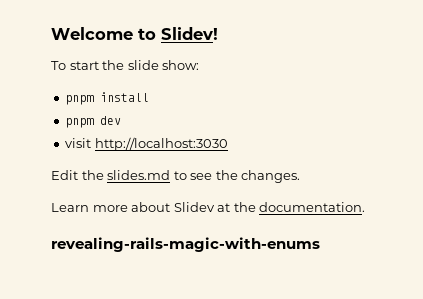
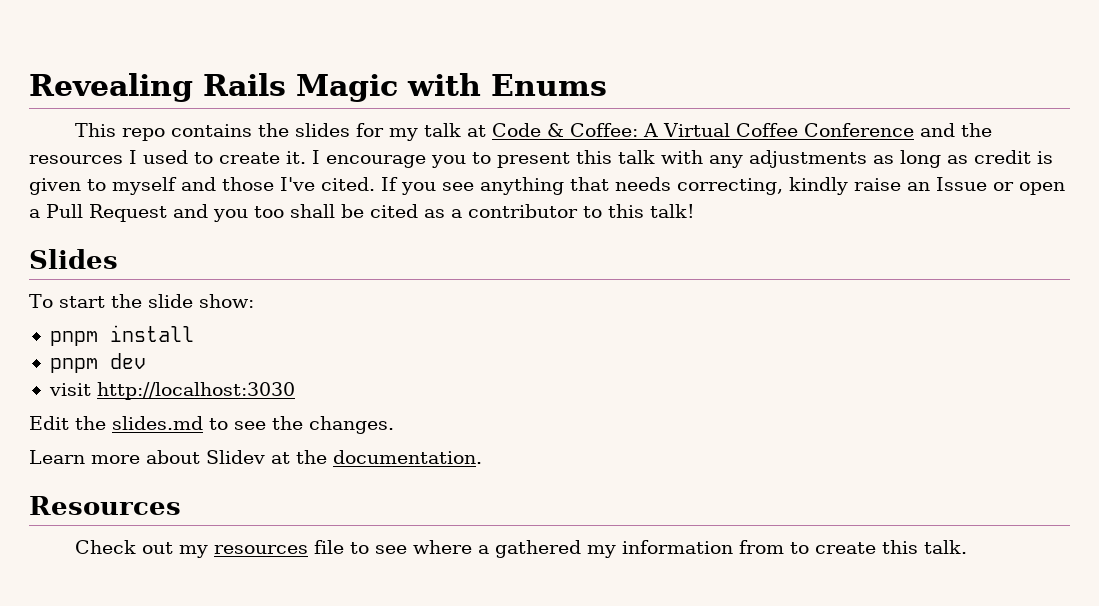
[51,27,218,40] Welcome to Slidev! -> [29,73,608,102] [74,123,992,141] [29,150,1053,168] [29,177,1065,195] [29,204,695,222] [29,249,118,269] Revealing Rails Magic with Enums // This repo contains the slides for my talk at Code & Coffee: A Virtual Coffee Conference and the resources I used to create it. I encourage you to present this talk with any adjustments as long as credit is given to myself and those I've cited. If you see anything that needs correcting, kindly raise an Issue or open a Pull Request and you too shall be cited as a contributor to this talk! // Slides
[51,237,320,252] revealing-rails-magic-with-enums -> [29,496,181,515] [74,540,967,558] Resources // Check out my resources file to see where a gathered my information from to create this talk.

